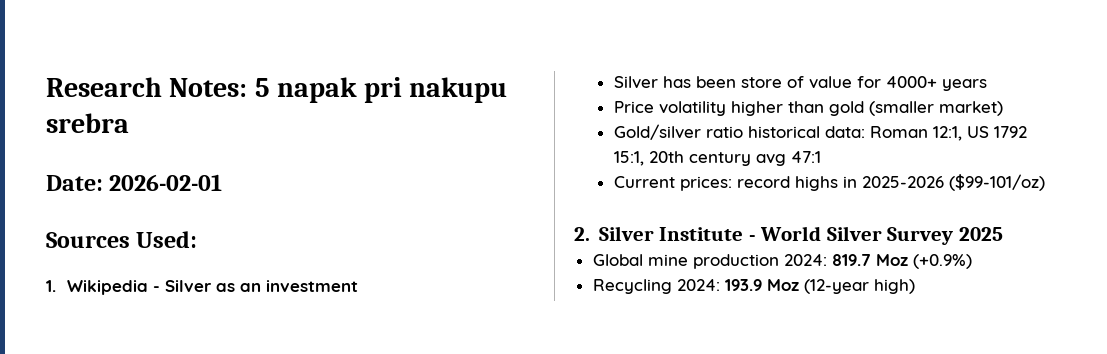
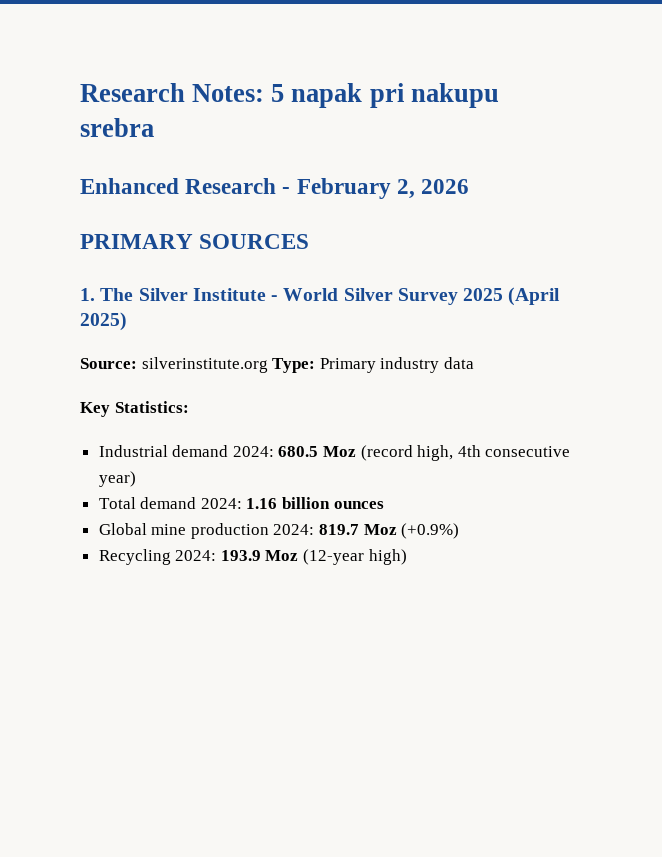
[46,174,223,191] [46,231,198,248] [46,280,358,295] [613,76,987,91] [613,101,1003,116] [613,124,1027,141] [613,151,821,166] [613,174,1045,191] [574,227,590,241] Date: 2026-02-01 // Sources Used: // 1. Wikipedia - Silver as an investment // Silver has been store of value for 4000+ years // Price volatility higher than gold (smaller market) // Gold/silver ratio historical data: Roman 12:1, US 1792 15:1, 20th century avg 47:1 // Current prices: record highs in 2025-2026 ($99-101/oz) // 2. -> [80,178,470,199] [80,234,310,249] [80,288,134,301] Enhanced Research - February 2, 2026 // PRIMARY SOURCES // 1. The
(1003, 234) none -> [508,287,561,306] [80,312,127,331] [80,357,474,373] [80,401,189,417] [98,445,571,461] [98,471,136,487] [98,497,384,509] (April 2025) // Source: silverinstitute.org Type: Primary industry data // Key Statistics: // Industrial demand 2024: 680.5 Moz (record high, 4th consecutive year) // Total demand 2024: 1.16 billion ounces

